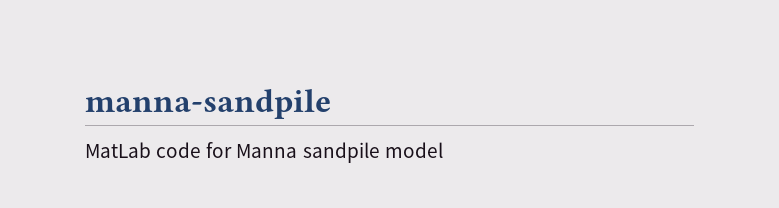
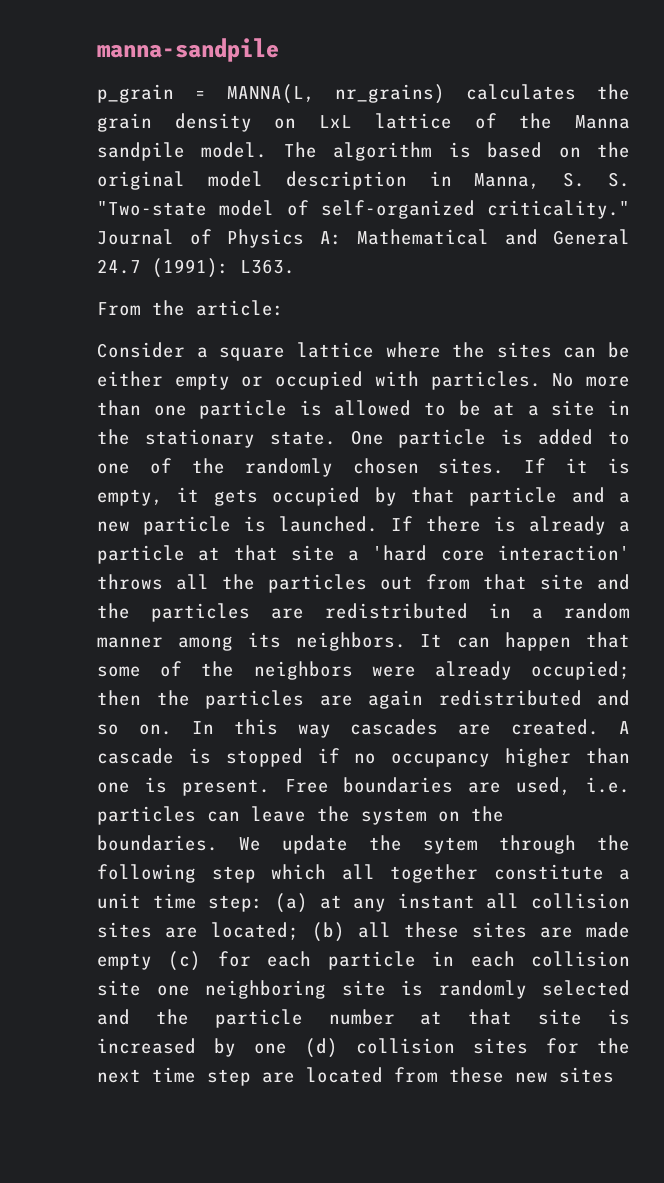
[85,142,443,163] MatLab code for Manna sandpile model -> [97,84,630,104] [97,113,630,132] [97,142,631,161] [97,171,630,190] [97,200,630,219] [97,229,630,248] [97,258,295,278] [97,300,284,316] [97,342,630,361] [97,371,630,390] [97,400,631,419] [97,429,630,448] [97,458,630,477] [97,487,630,506] [97,516,630,535] [97,545,630,564] [97,574,630,593] [97,603,630,622] [97,632,630,651] [97,661,630,680] [97,690,630,709] [97,719,630,738] [97,748,630,767] [97,777,630,796] [97,806,504,825] [97,835,630,854] [97,864,630,883] [97,893,630,913] [97,922,630,942] [97,951,630,971] [97,980,630,999] [97,1009,630,1028] [97,1038,630,1058] [97,1067,614,1086] p_grain = MANNA(L, nr_grains) calculates the grain density on LxL lattice of the Manna sandpile model. The algorithm is based on the original model description in Manna, S. S. "Two-state model of self-organized criticality." Journal of Physics A: Mathematical and General 24.7 (1991): L363. // From the article: // Consider a square lattice where the sites can be either empty or occupied with particles. No more than one particle is allowed to be at a site in the stationary state. One particle is added to one of the randomly chosen sites. If it is empty, it gets occupied by that particle and a new particle is launched. If there is already a particle at that site a 'hard core interaction' throws all the particles out from that site and the particles are redistributed in a random manner among its neighbors. It can happen that some of the neighbors were already occupied; then the particles are again redistributed and so on. In this way cascades are created. A cascade is stopped if no occupancy higher than one is present. Free boundaries are used, i.e. particles can leave the system on the boundaries. We update the sytem through the following step which all together constitute a unit time step: (a) at any instant all collision sites are located; (b) all these sites are made empty (c) for each particle in each collision site one neighboring site is randomly selected and the particle number at that site is increased by one (d) collision sites for the next time step are located from these new sites

